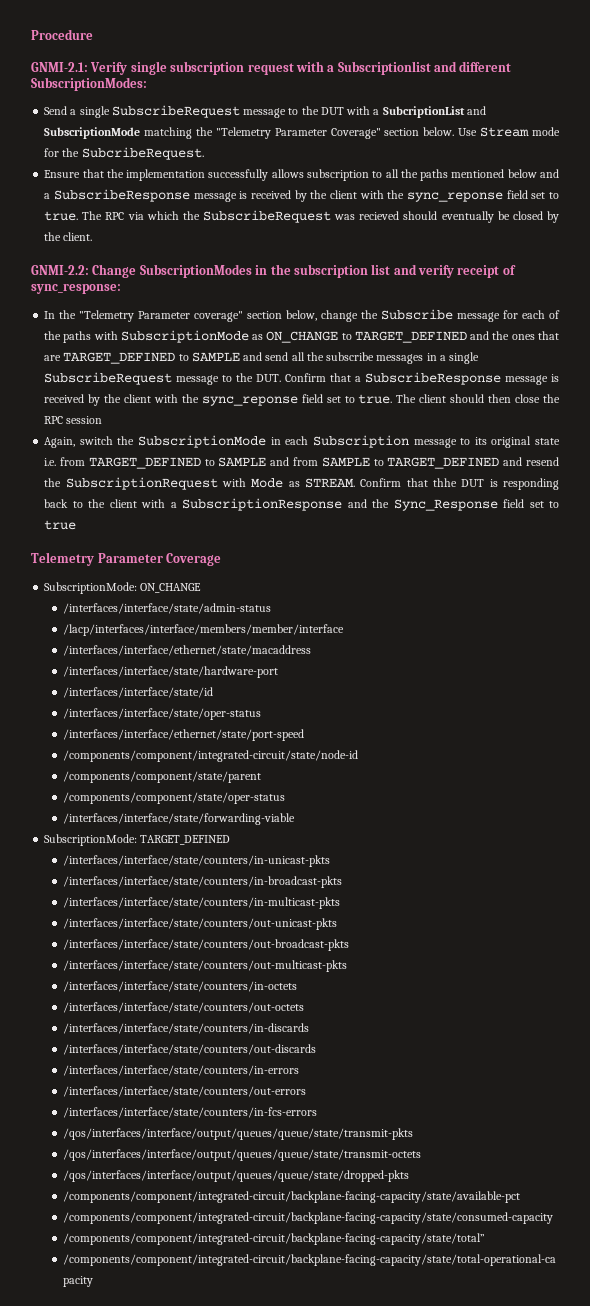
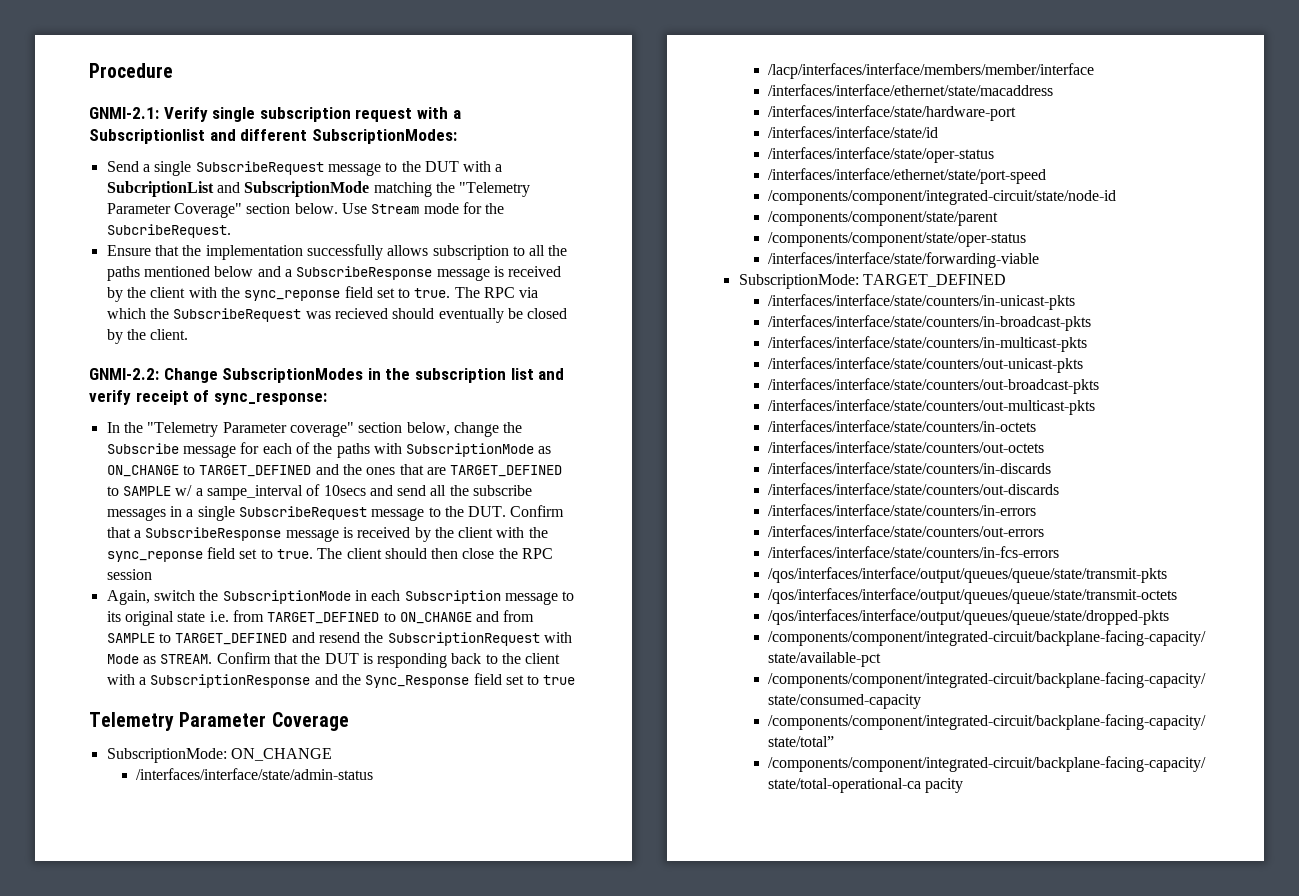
(240, 357) none -> [175,484,366,500] w/ a sampe_interval of 10secs
[218,457,267,467] SAMPLE -> [399,612,472,624] ON_CHANGE
[432,478,457,487] thhe -> [301,653,321,664] the

